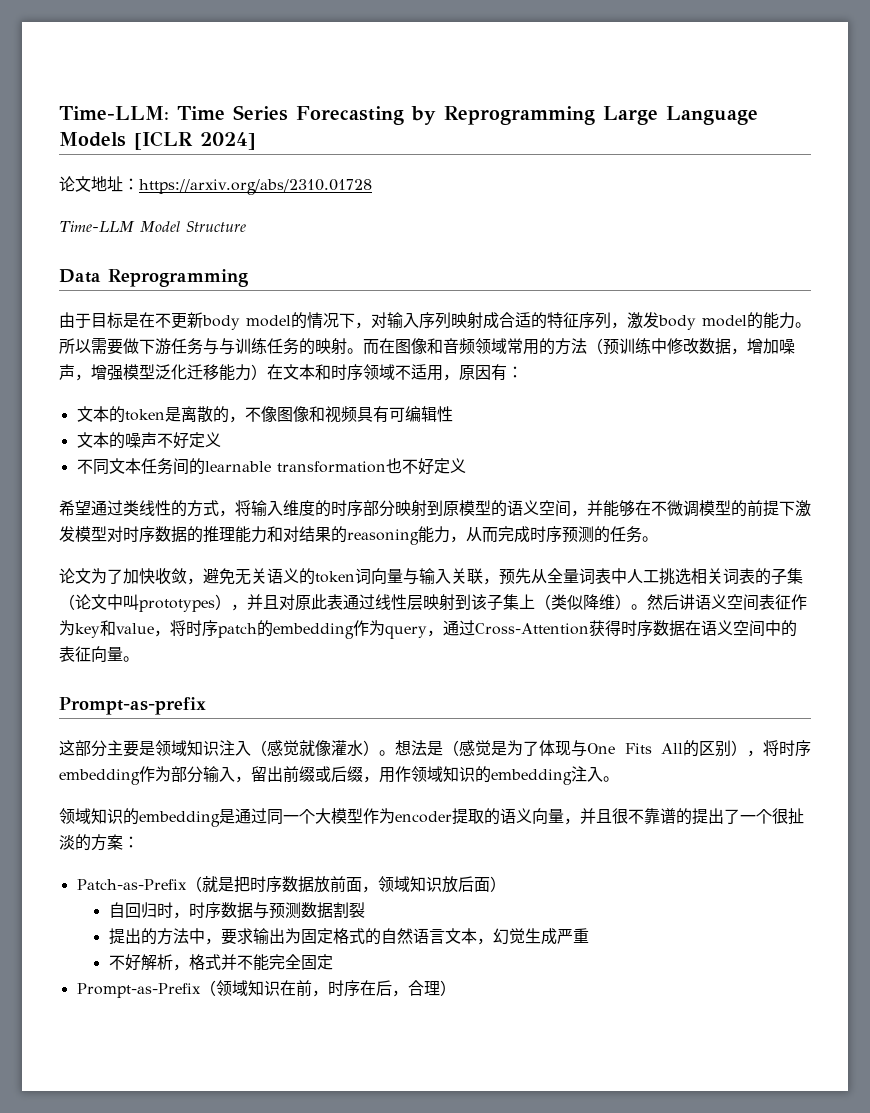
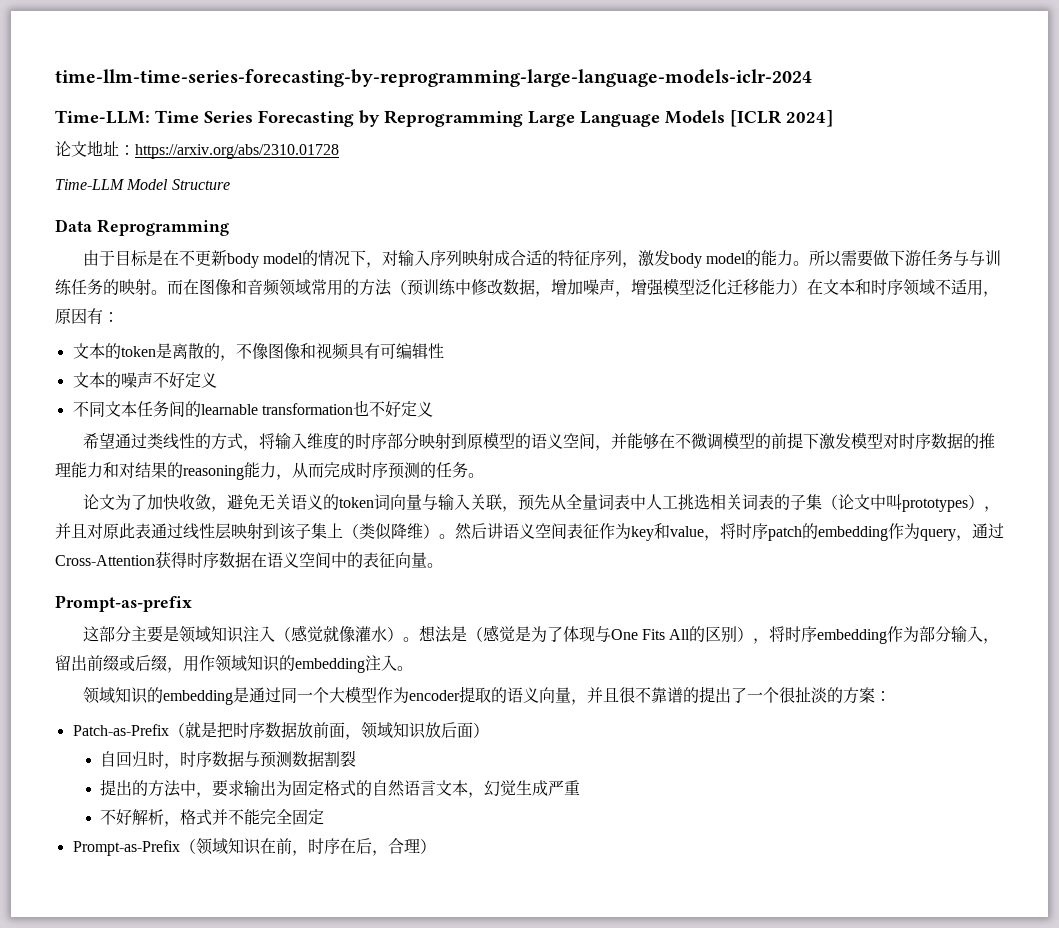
(59, 113) none -> [55,69,812,87] time-llm-time-series-forecasting-by-reprogramming-large-language-models-iclr-2024 //

